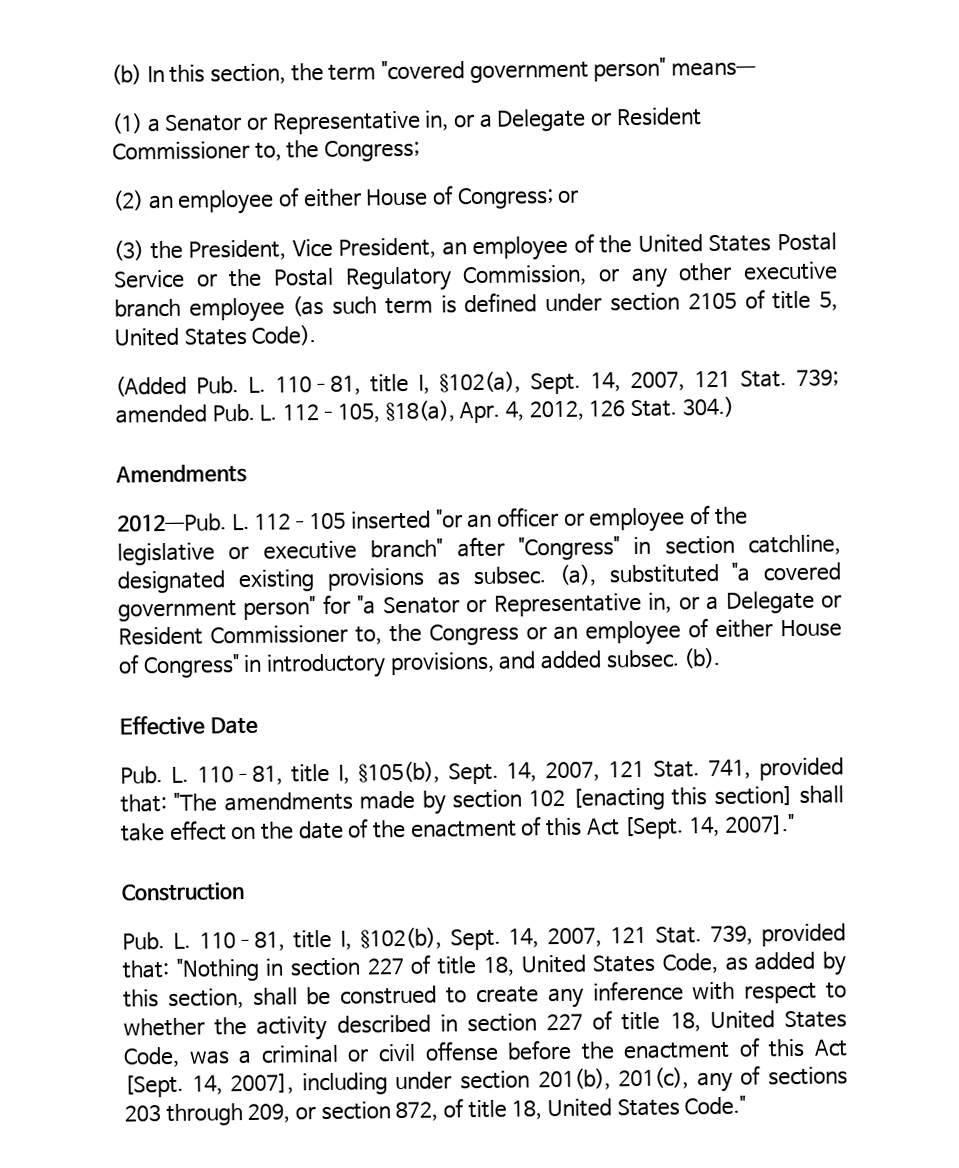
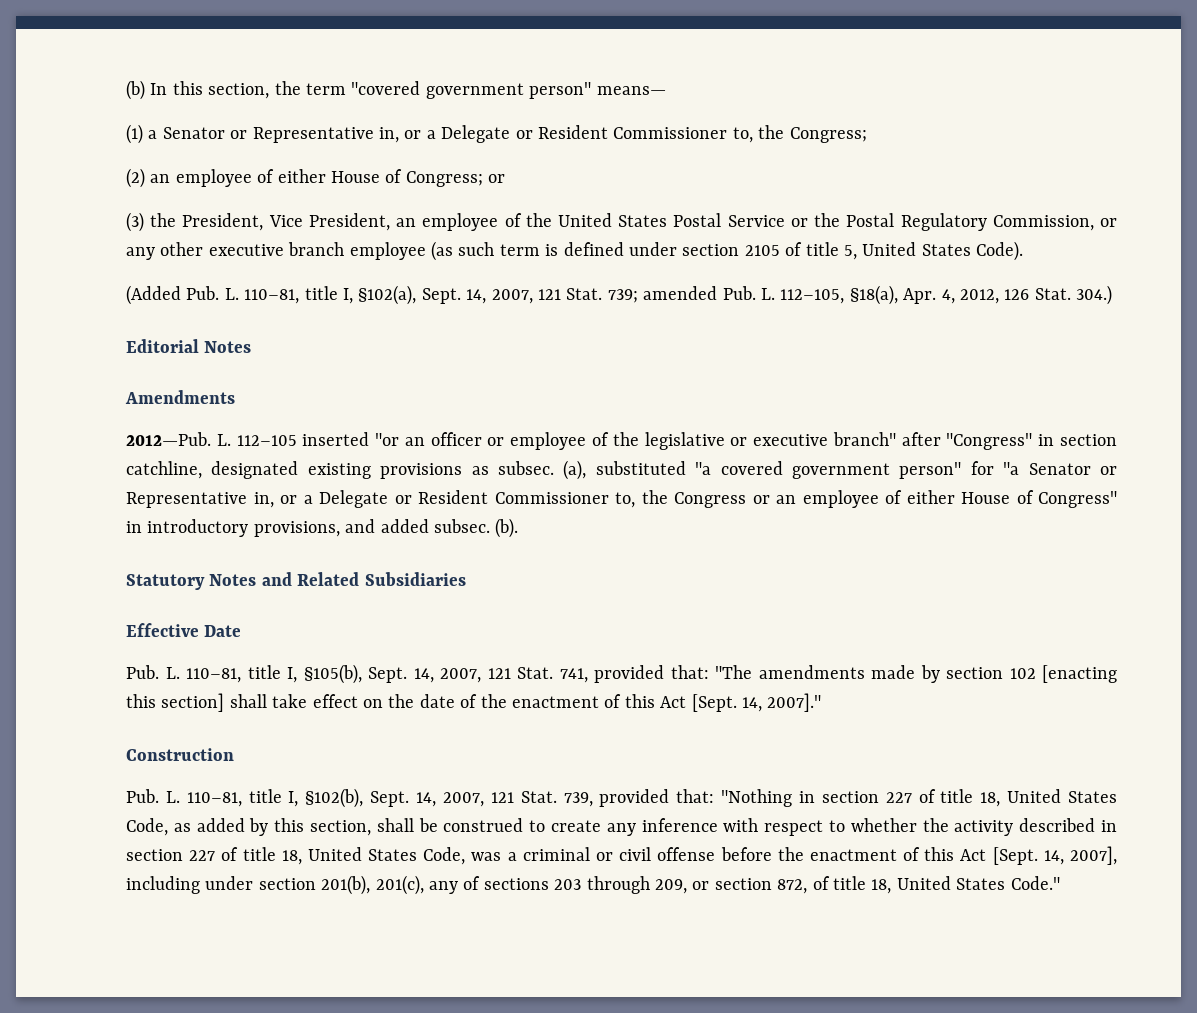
(734, 407) none -> [126,339,252,353] // Editorial Notes
(722, 658) none -> [126,572,466,590] // Statutory Notes and Related Subsidiaries

